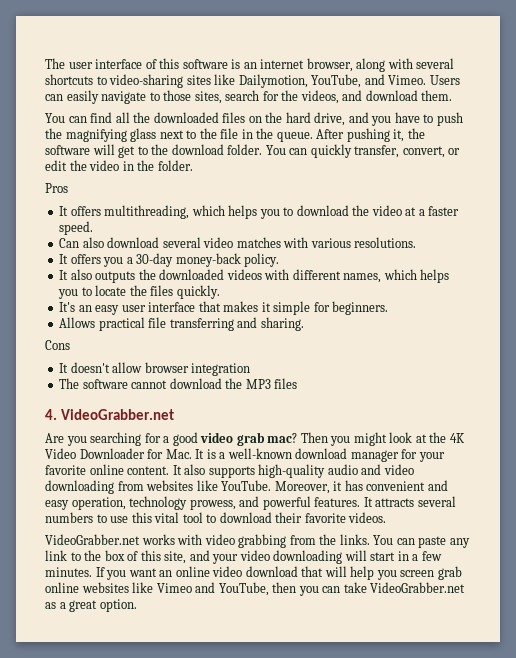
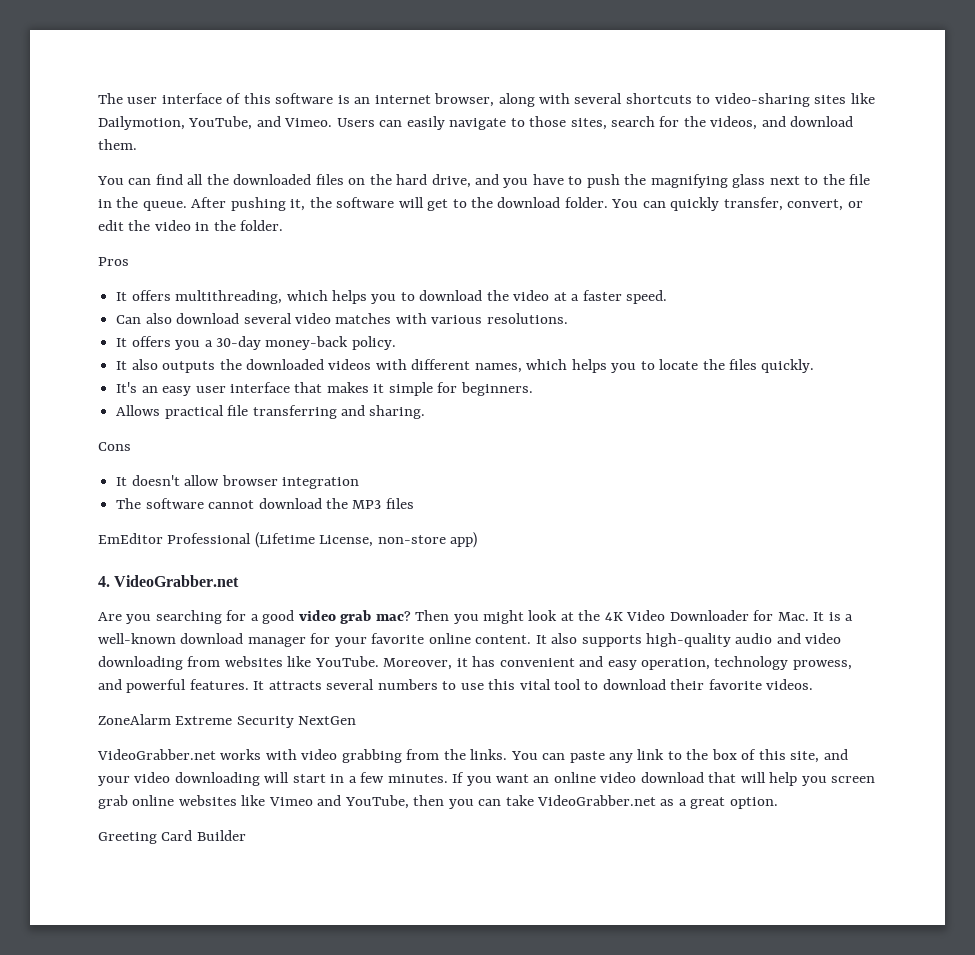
(298, 383) none -> [98,532,478,548] // EmEditor Professional (Lifetime License, non-store app)
(387, 517) none -> [98,714,357,728] // ZoneAlarm Extreme Security NextGen
(137, 605) none -> [98,830,246,844] // Greeting Card Builder

